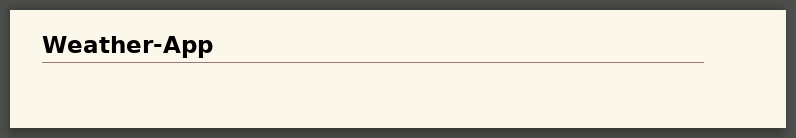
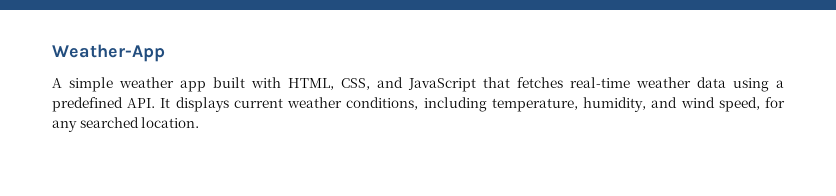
(213, 47) none -> [52,77,784,92] [52,97,786,112] [52,117,200,132] // A simple weather app built with HTML, CSS, and JavaScript that fetches real-time weather data using a predefined API. It displays current weather conditions, including temperature, humidity, and wind speed, for any searched location.

